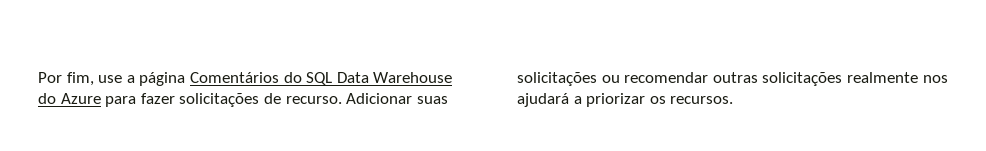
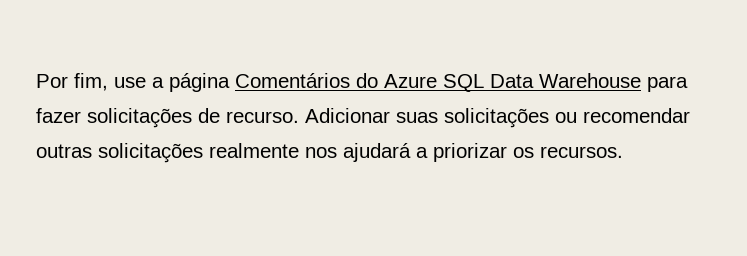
(302, 77) none -> [384,74,437,88] Azure
[38,93,101,104] do Azure -> (641, 80) none

